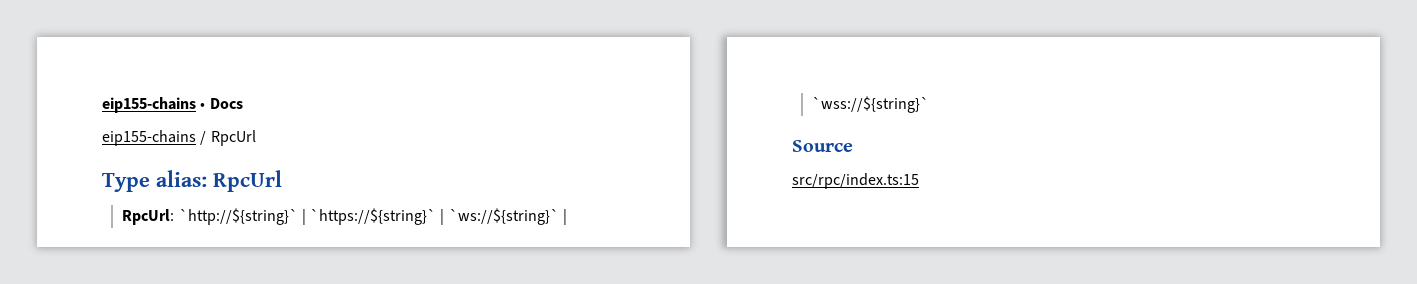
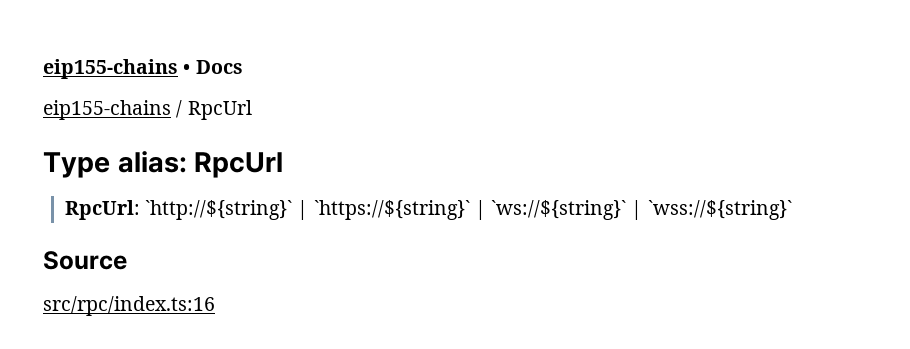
[792,173,919,189] src/rpc/index.ts:15 -> [43,296,215,316] src/rpc/index.ts:16

